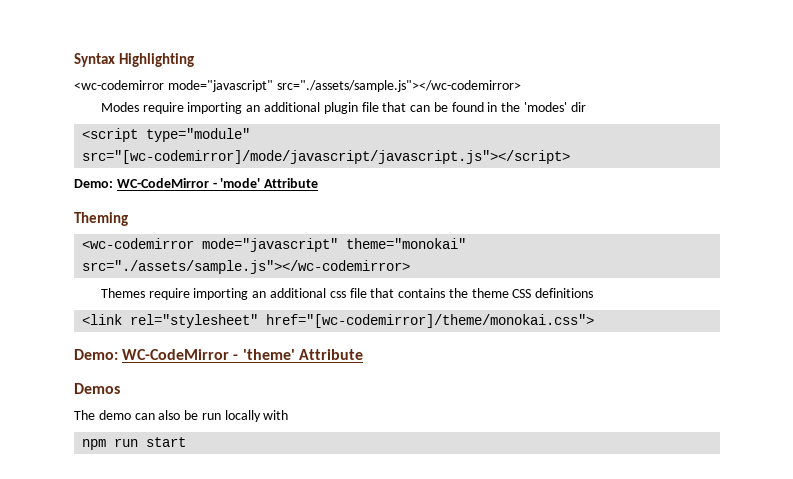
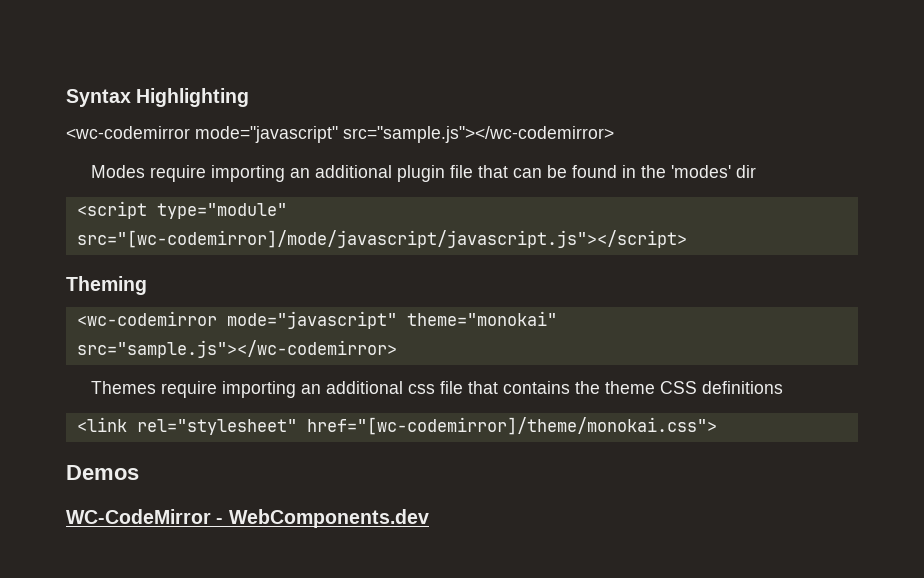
[276,80,521,92] src="./assets/sample.js"></wc-codemirror> -> [343,126,614,143] src="sample.js"></wc-codemirror>
[74,178,319,188] // Demo: WC-CodeMirror - 'mode' Attribute -> (687, 239) none
[82,260,411,274] src="./assets/sample.js"></wc-codemirror> -> [76,340,397,358] src="sample.js"></wc-codemirror>
[74,349,363,360] [74,383,120,394] [74,410,289,422] [82,437,187,450] Demo: WC-CodeMirror - 'theme' Attribute // Demos // The demo can also be run locally with // npm run start -> [66,465,139,480] [66,509,429,528] Demos // WC-CodeMirror - WebComponents.dev

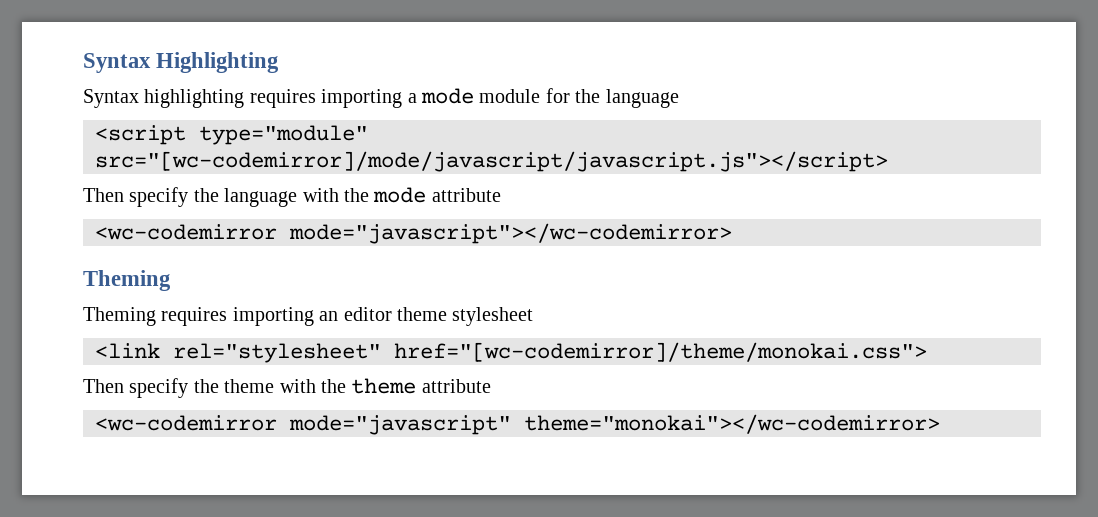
[66,126,614,143] [91,165,757,182] [76,201,287,219] [76,230,687,248] [66,276,147,295] [76,311,557,329] [76,340,397,358] [91,381,784,398] [76,417,717,435] [66,465,139,480] [66,509,429,528] <wc-codemirror mode="javascript" src="sample.js"></wc-codemirror> // Modes require importing an additional plugin file that can be found in the 'modes' dir // <script type="module" src="[wc-codemirror]/mode/javascript/javascript.js"></script> // Theming // <wc-codemirror mode="javascript" theme="monokai" src="sample.js"></wc-codemirror> // Themes require importing an additional css file that contains the theme CSS definitions // <link rel="stylesheet" href="[wc-codemirror]/theme/monokai.css"> // Demos // WC-CodeMirror - WebComponents.dev -> [83,88,679,108] [95,125,368,145] [95,151,888,172] [83,187,501,207] [95,223,732,244] [83,270,171,291] [83,307,534,326] [95,342,927,363] [83,378,491,398] [95,414,940,435] Syntax highlighting requires importing a mode module for the language // <script type="module" src="[wc-codemirror]/mode/javascript/javascript.js"></script> // Then specify the language with the mode attribute // <wc-codemirror mode="javascript"></wc-codemirror> // Theming // Theming requires importing an editor theme stylesheet // <link rel="stylesheet" href="[wc-codemirror]/theme/monokai.css"> // Then specify the theme with the theme attribute // <wc-codemirror mode="javascript" theme="monokai"></wc-codemirror>

